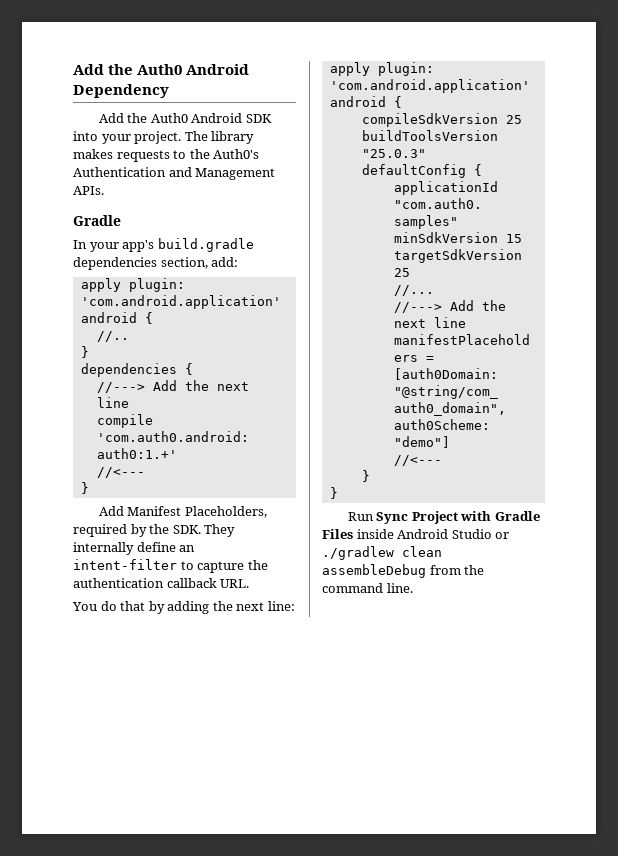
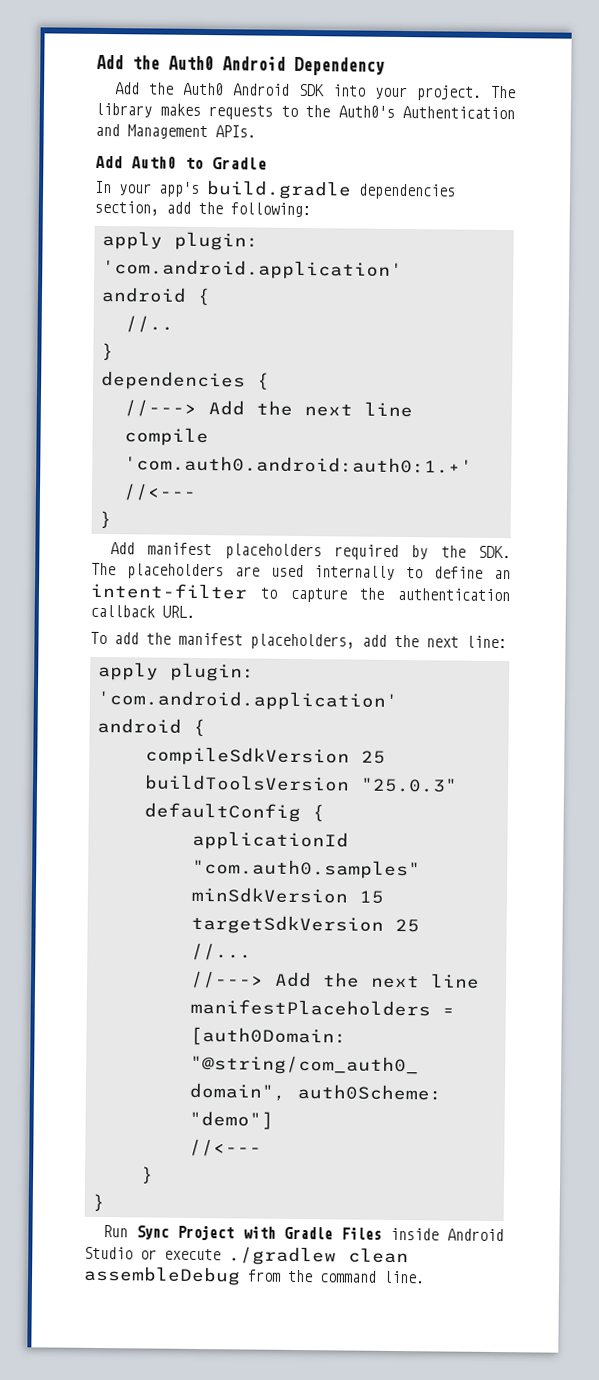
(104, 190) none -> [95,155,204,169] Add Auth0 to
[211,257,239,267] add: -> [166,201,311,218] add the following:
[127,506,267,518] Manifest Placeholders, -> [147,542,322,560] manifest placeholders
[204,524,236,537] [73,542,134,555] They internally -> [91,562,424,580] The placeholders are used internally to
[72,601,210,614] You do that by adding -> [90,631,387,650] To add the manifest placeholders, add
(510, 535) none -> [164,1248,221,1261] execute

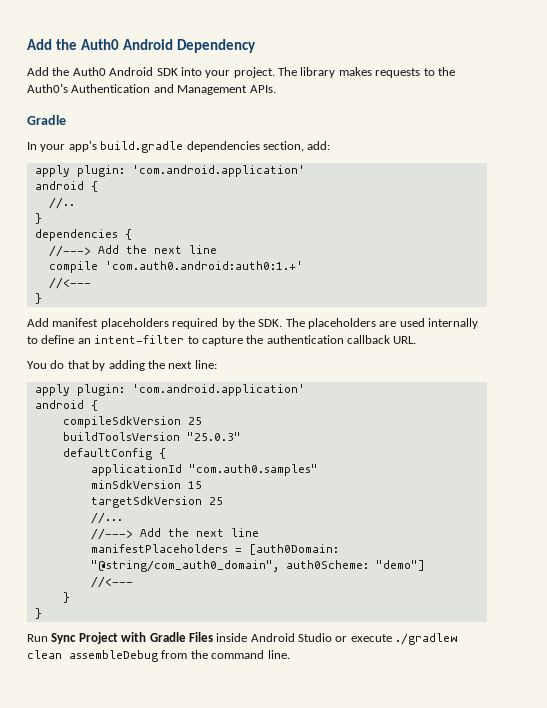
[95,155,204,169] Add Auth0 to -> (276, 89) none
[166,201,311,218] add the following: -> [307,141,331,150] add:
[90,631,387,650] To add the manifest placeholders, add -> [27,360,145,371] You do that by adding

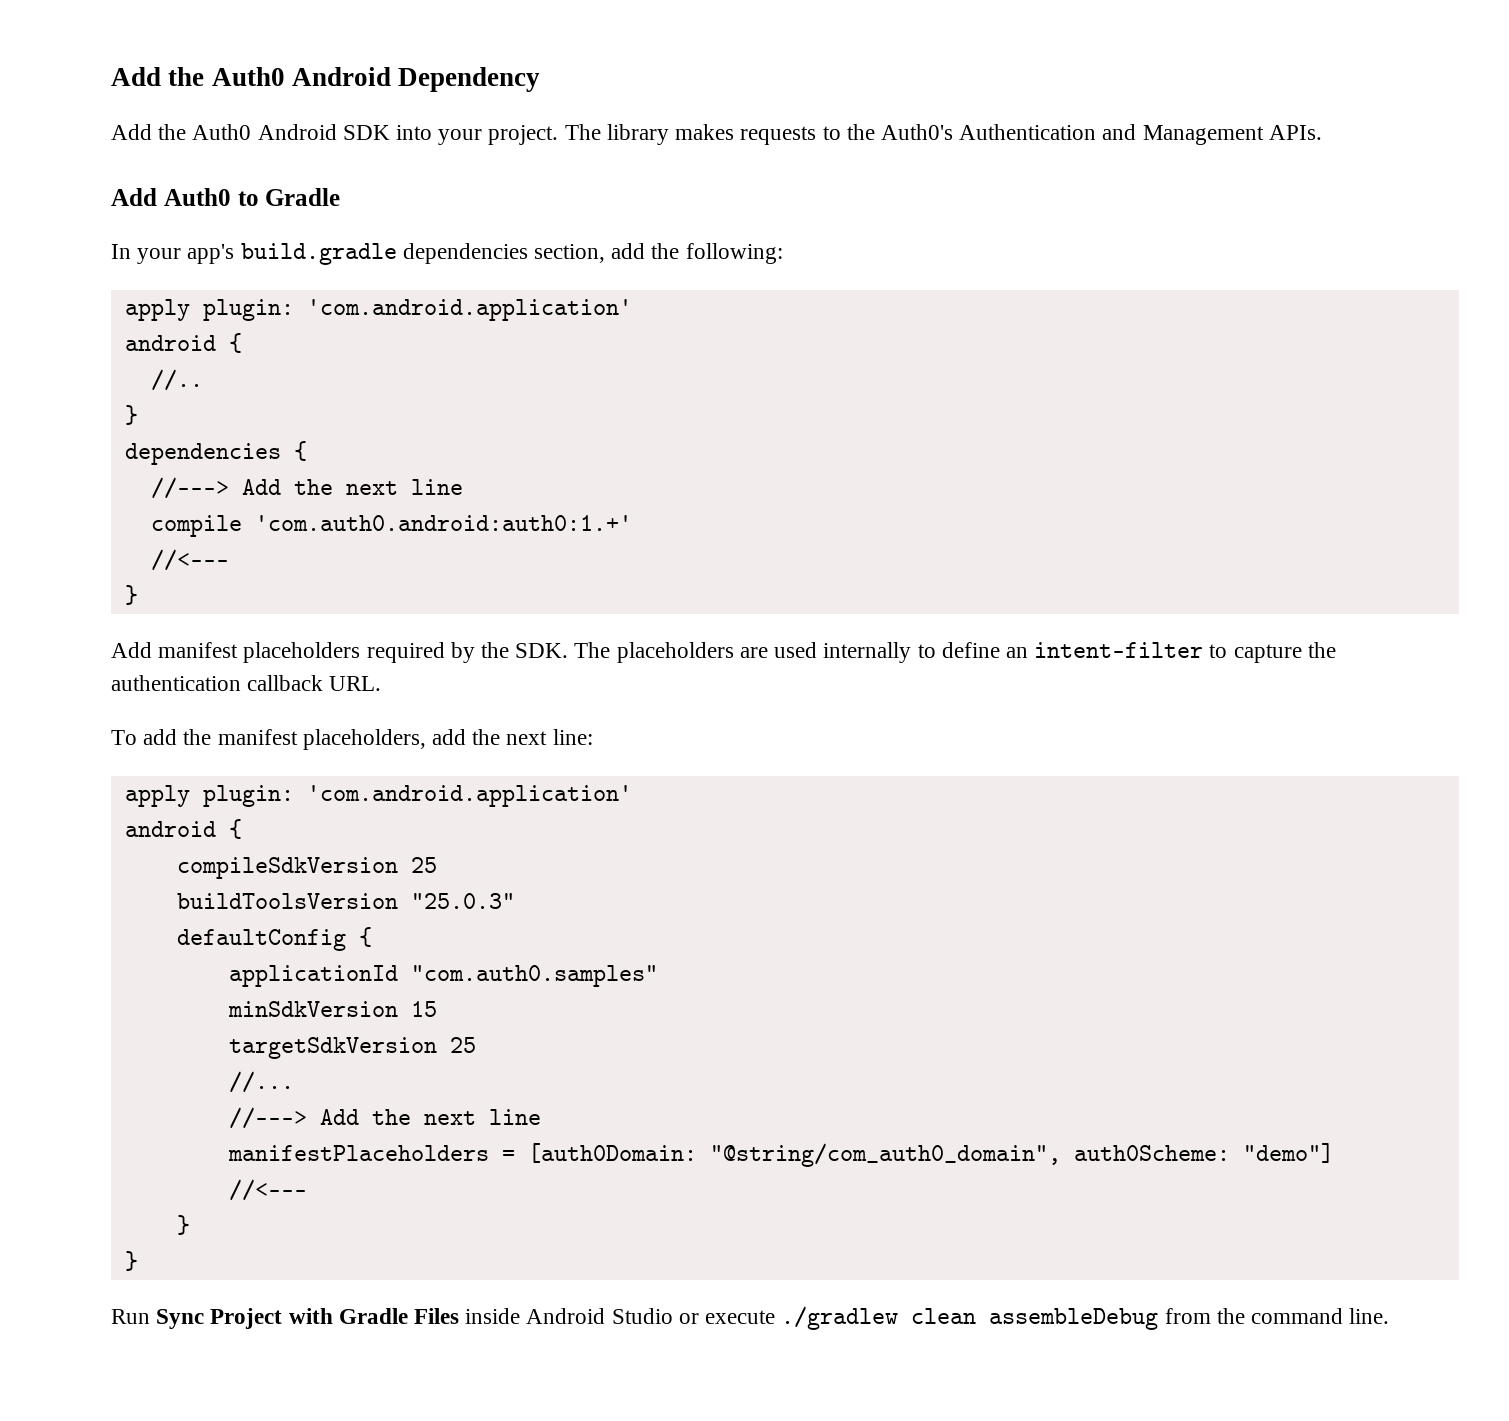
(276, 89) none -> [111,188,259,206] Add Auth0 to
[307,141,331,150] add: -> [611,243,783,264] add the following:
[27,360,145,371] You do that by adding -> [111,729,467,750] To add the manifest placeholders, add

